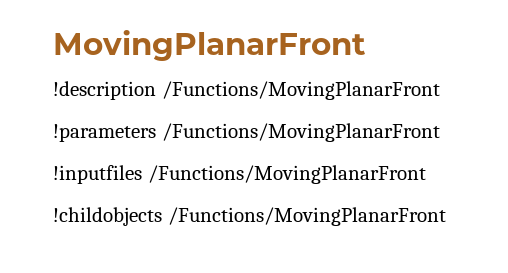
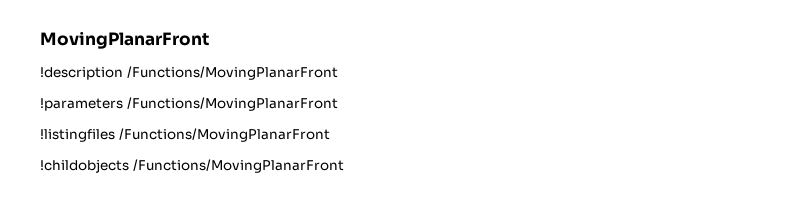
[53,165,142,184] !inputfiles -> [40,129,115,142] !listingfiles

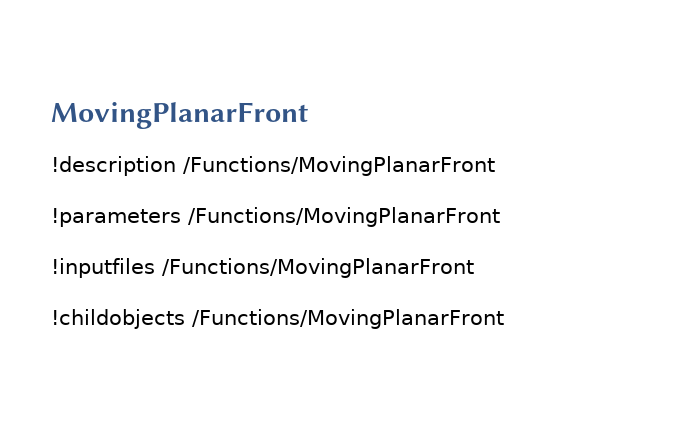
[40,129,115,142] !listingfiles -> [51,258,155,278] !inputfiles

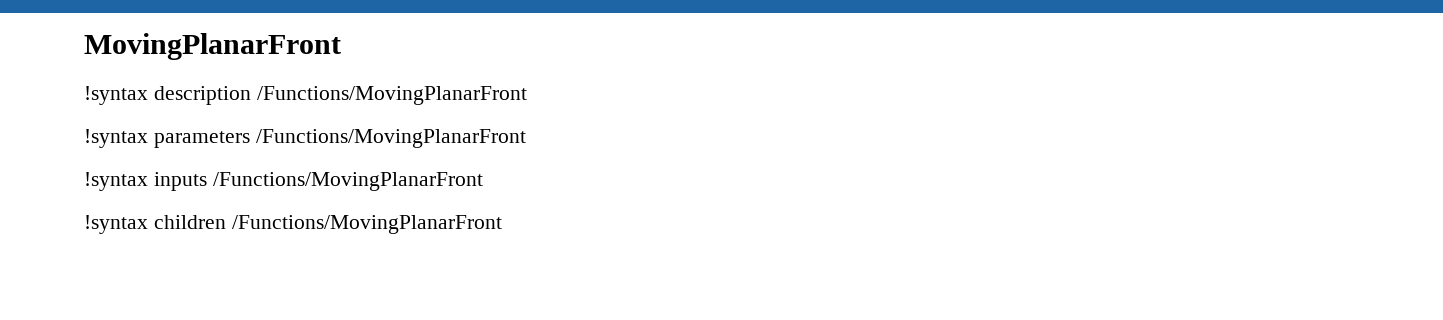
[51,156,495,176] [51,207,500,227] [51,258,474,278] [51,309,185,329] !description /Functions/MovingPlanarFront // !parameters /Functions/MovingPlanarFront // !inputfiles /Functions/MovingPlanarFront // !childobjects -> [84,86,527,105] [84,129,526,148] [84,172,483,191] [84,215,226,234] !syntax description /Functions/MovingPlanarFront // !syntax parameters /Functions/MovingPlanarFront // !syntax inputs /Functions/MovingPlanarFront // !syntax children

